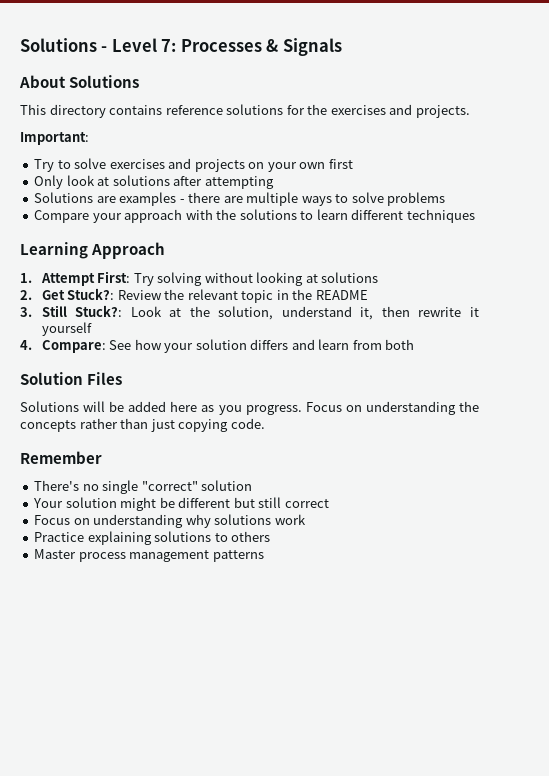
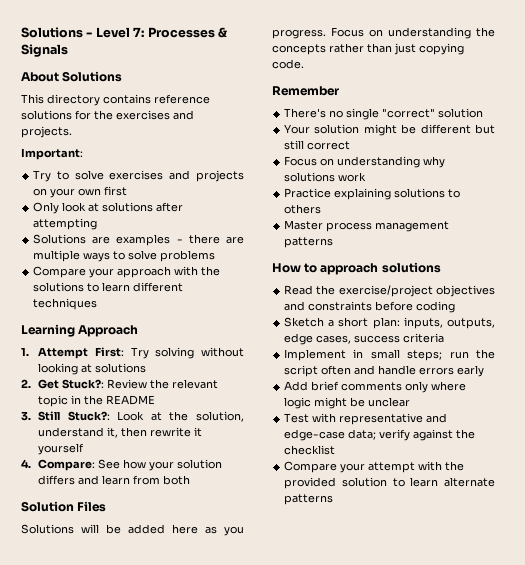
(264, 556) none -> [272,262,441,275] [284,285,495,297] [284,301,456,313] [284,317,495,329] [284,333,445,345] [284,349,495,361] [284,365,485,377] [284,381,467,393] [284,397,411,409] [284,413,448,425] [284,429,476,441] [284,445,336,455] [284,461,465,473] [284,477,495,489] [284,494,334,505] // How to approach solutions // Read the exercise/project objectives and constraints before coding // Sketch a short plan: inputs, outputs, edge cases, success criteria // Implement in small steps; run the script often and handle errors early // Add brief comments only where logic might be unclear // Test with representative and edge-case data; verify against the checklist // Compare your attempt with the provided solution to learn alternate patterns

